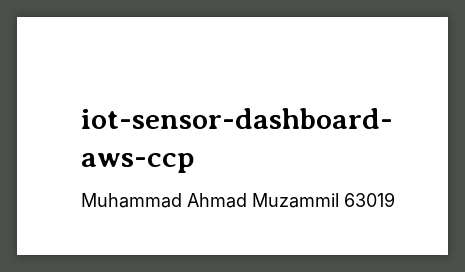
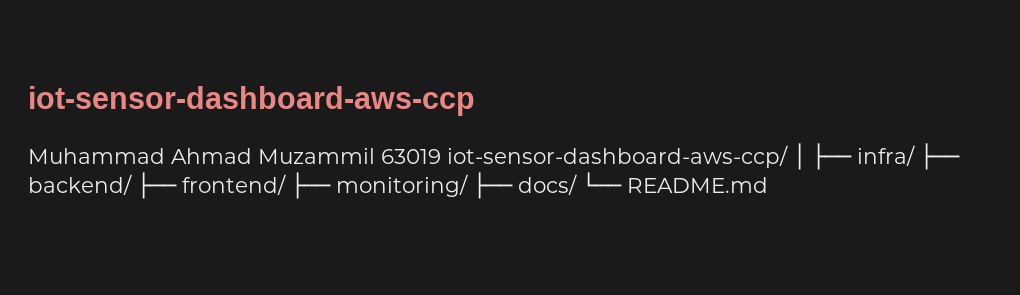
(395, 199) none -> [447,143,960,170] [28,172,768,199] iot-sensor-dashboard-aws-ccp/ │ ├── infra/ ├── backend/ ├── frontend/ ├── monitoring/ ├── docs/ └── README.md

